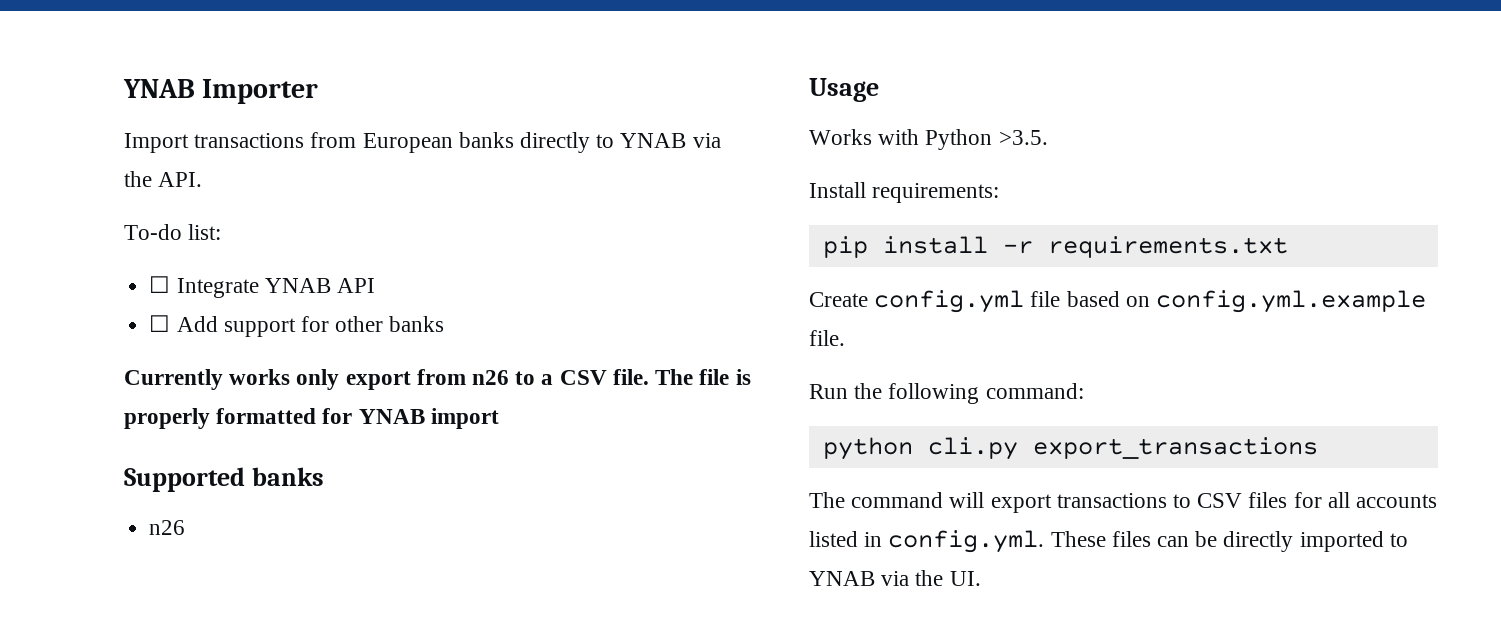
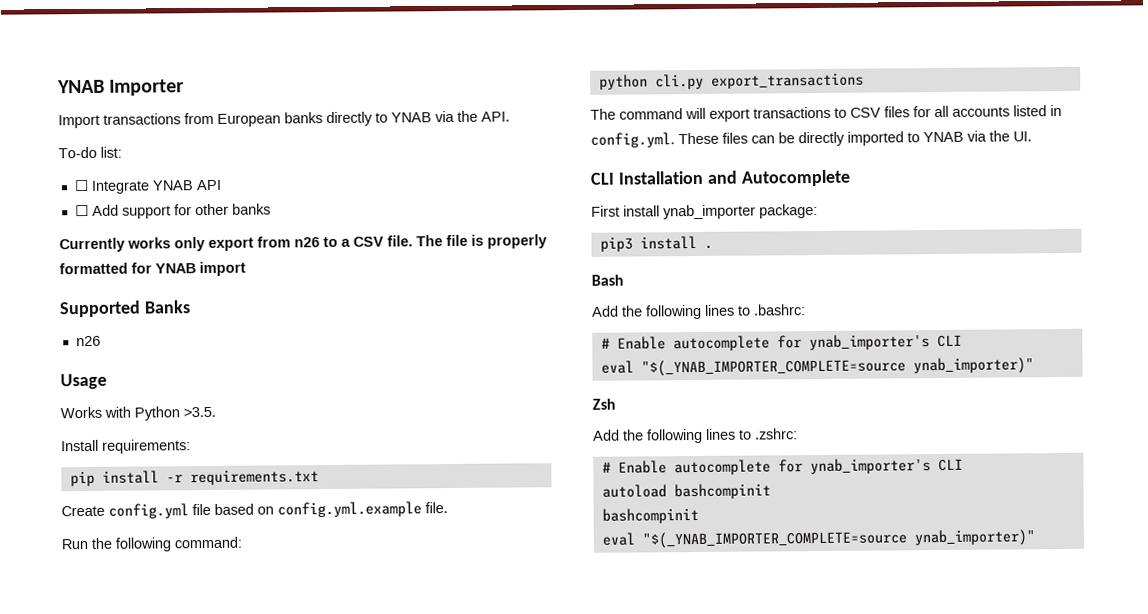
[251,467,324,486] banks -> [143,300,191,314] Banks
(981, 578) none -> [590,169,851,187] [591,204,818,220] [599,235,713,252] [591,274,624,286] [591,304,806,320] [600,334,962,352] [600,357,1034,377] [592,398,616,410] [593,428,798,444] [601,458,963,476] [601,483,771,500] [601,507,699,524] [601,529,1035,549] // CLI Installation and Autocomplete // First install ynab_importer package: // pip3 install . // Bash // Add the following lines to .bashrc: // # Enable autocomplete for ynab_importer's CLI // eval "$(_YNAB_IMPORTER_COMPLETE=source ynab_importer)" // Zsh // Add the following lines to .zshrc: // # Enable autocomplete for ynab_importer's CLI // autoload bashcompinit // bashcompinit // eval "$(_YNAB_IMPORTER_COMPLETE=source ynab_importer)"

